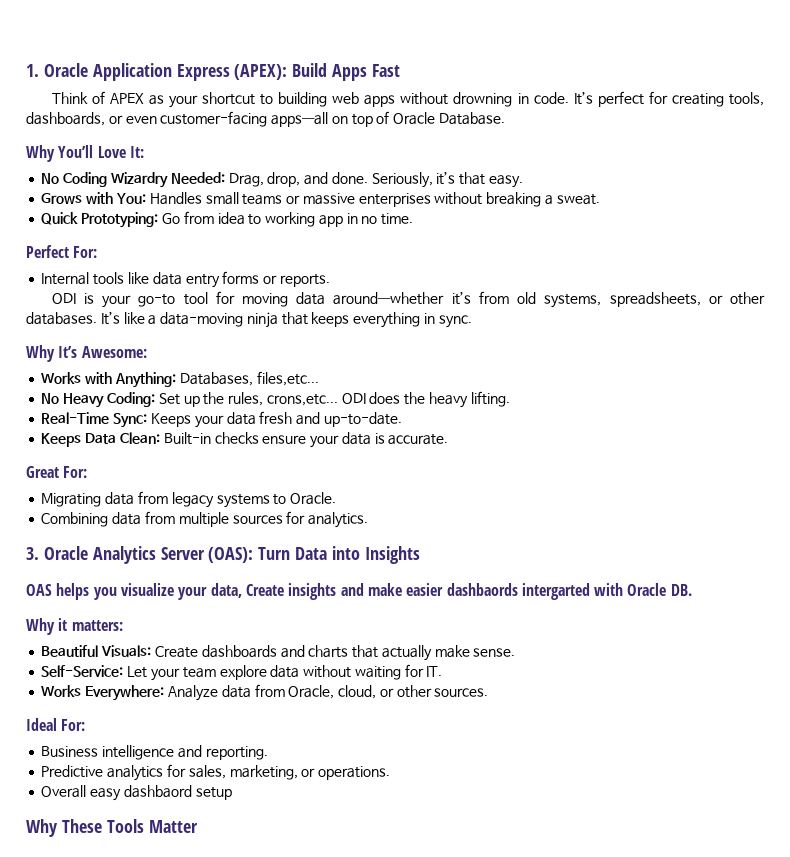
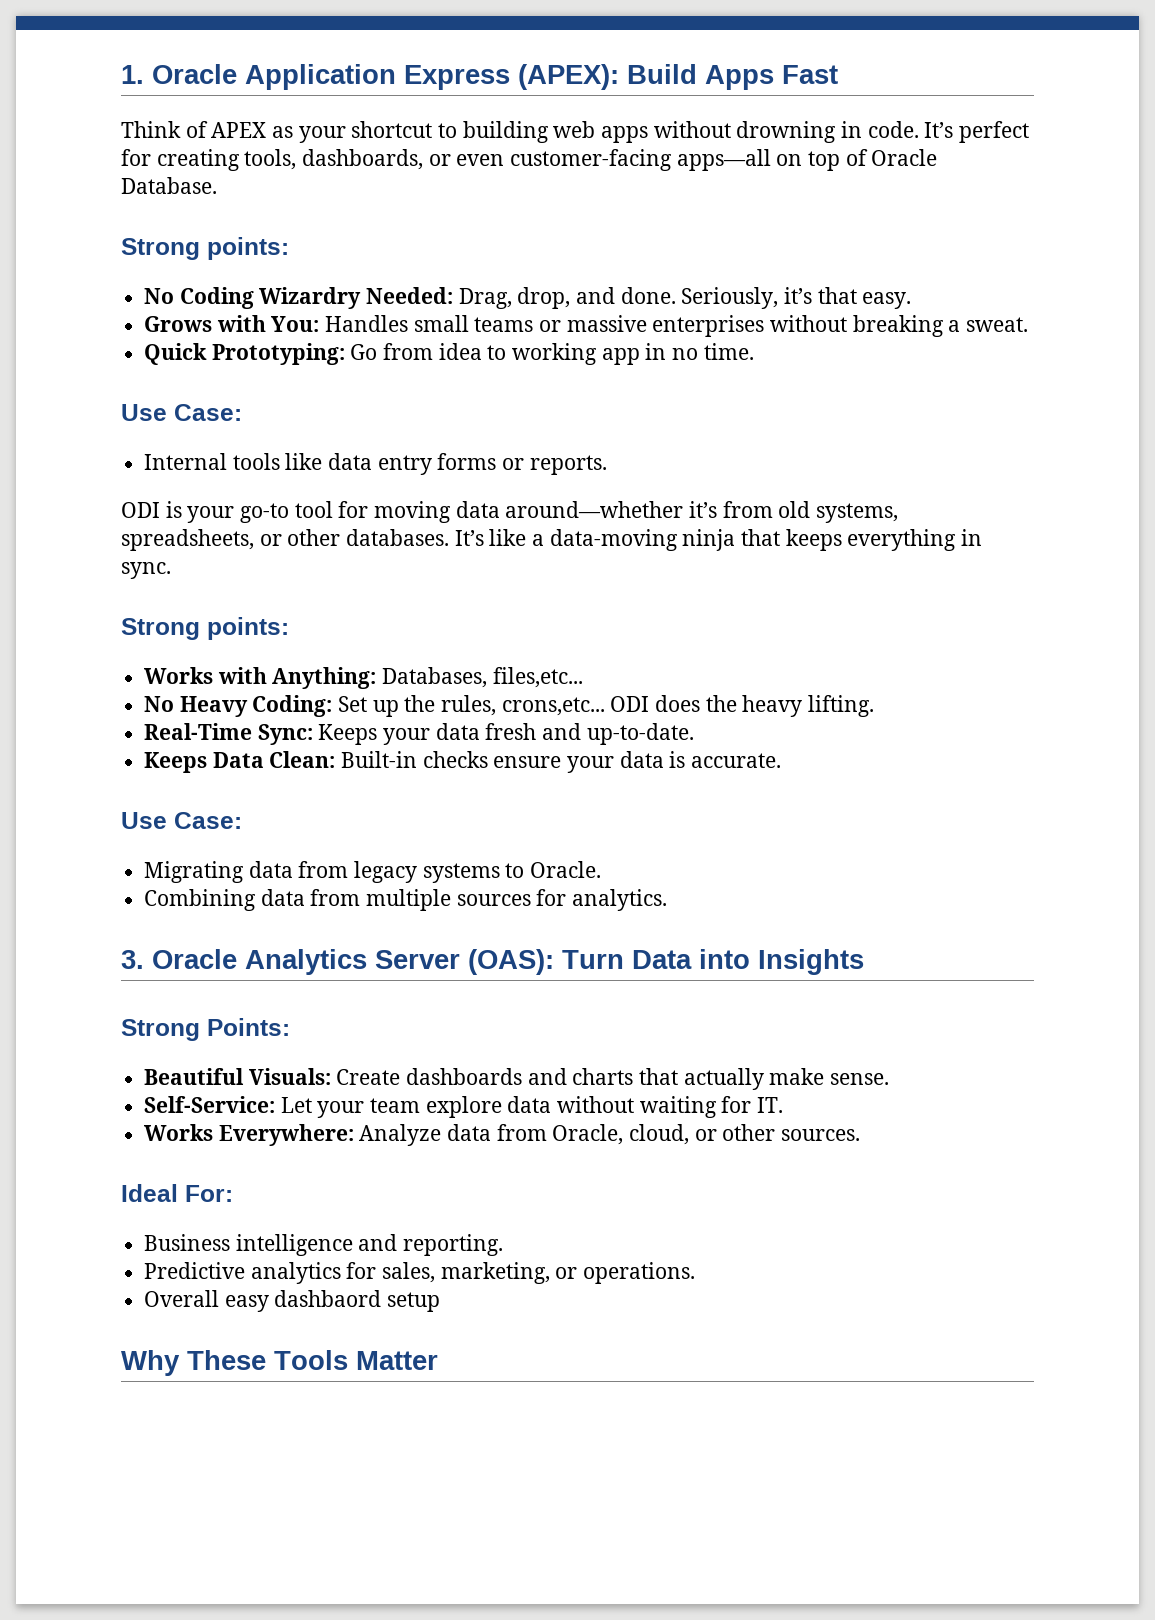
[26,145,144,162] Why You’ll Love It: -> [121,237,289,260] Strong points:
[26,245,98,258] Perfect For: -> [121,404,242,421] Use Case:
[26,345,147,362] Why It’s Awesome: -> [121,617,289,640] Strong points:
[26,466,88,478] Great For: -> [121,812,242,829] Use Case:
[26,583,692,600] [26,618,123,635] OAS helps you visualize your data, Create insights and make easier dashbaords intergarted with Oracle DB. // Why it matters: -> [121,1018,290,1041] Strong Points:

